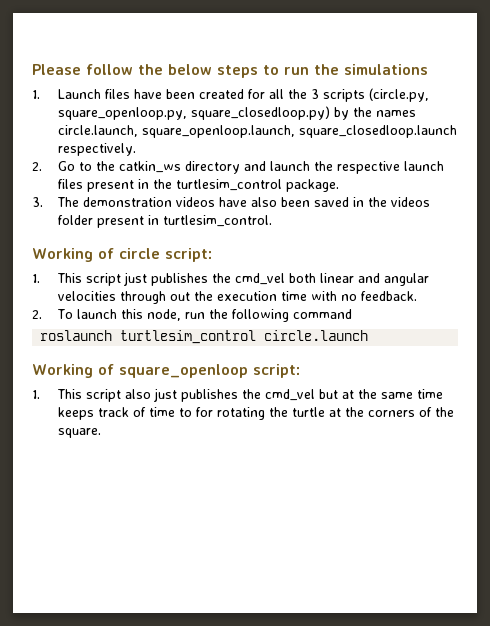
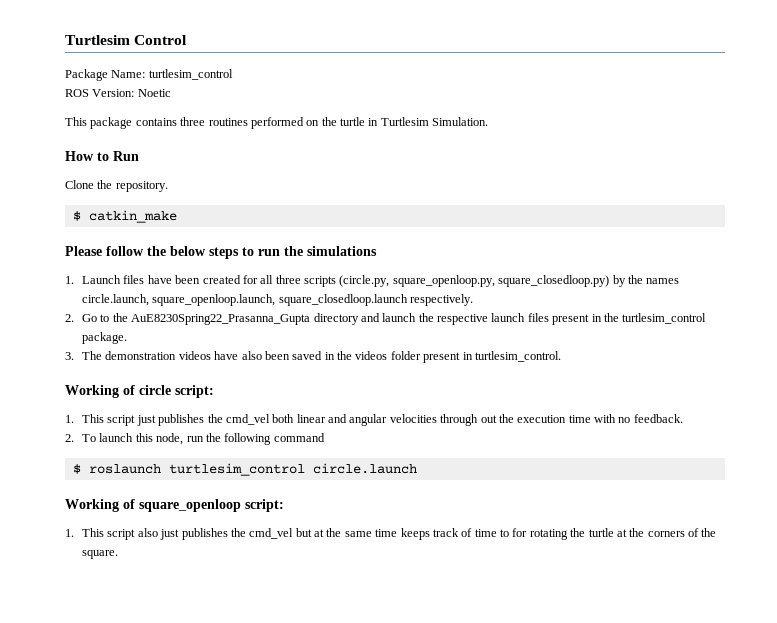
(32, 69) none -> [65,35,188,45] [65,69,233,81] [65,89,171,97] [65,117,489,129] [65,151,139,161] [65,180,168,192] [72,210,177,223] Turtlesim Control // Package Name: turtlesim_control // ROS Version: Noetic // This package contains three routines performed on the turtle in Turtlesim Simulation. // How to Run // Clone the repository. // $ catkin_make //
[288,89,320,99] the 3 -> [275,275,301,284] three
[119,161,182,173] catkin_ws -> [131,314,311,325] AuE8230Spring22_Prasanna_Gupta
(352, 314) none -> [72,464,81,474] $

